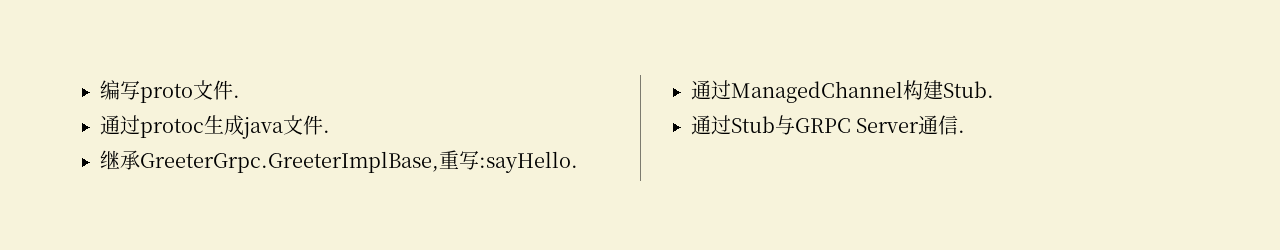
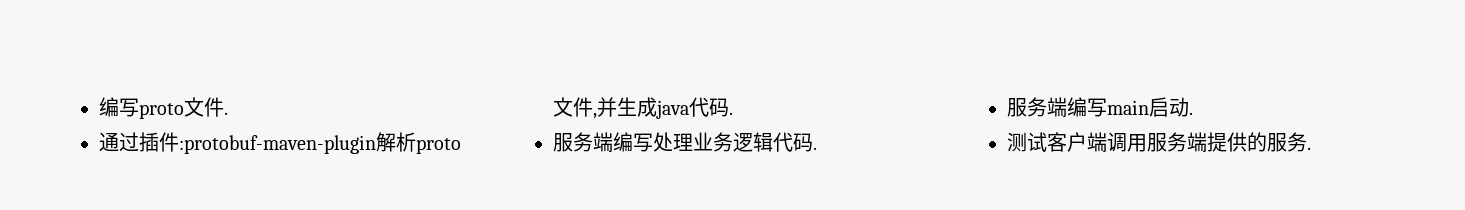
[140,118,204,138] protoc -> [139,132,461,154] [553,97,617,119] 插件:protobuf-maven-plugin解析proto文件,并
[283,115,330,135] [100,150,578,173] [691,80,994,103] [691,115,959,135] 文件. // 继承GreeterGrpc.GreeterImplBase,重写:sayHello. // 通过ManagedChannel构建Stub. // 通过Stub与GRPC Server通信 -> [689,97,733,117] [553,132,817,152] [1007,97,1193,117] [1007,132,1307,152] 代码. // 服务端编写处理业务逻辑代码. // 服务端编写main启动. // 测试客户端调用服务端提供的服务

